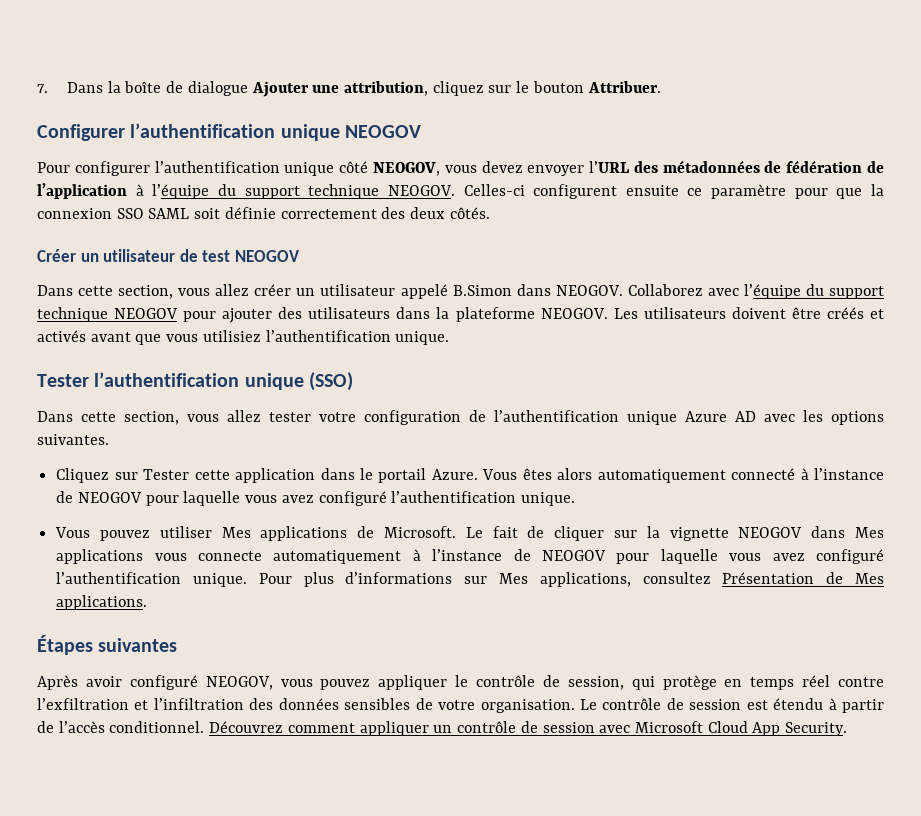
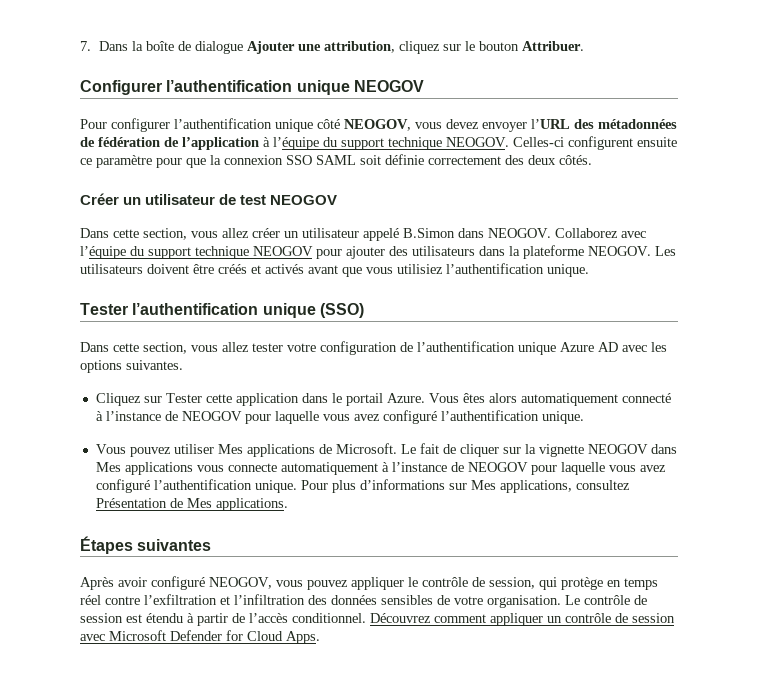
[707,721,848,736] Cloud App Security. -> [170,630,320,644] Defender for Cloud Apps.

